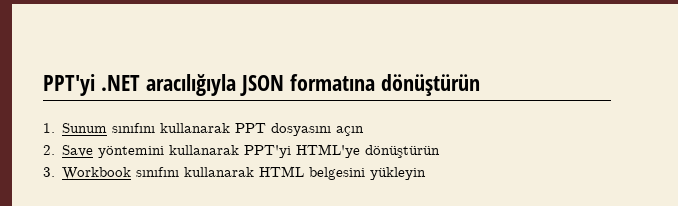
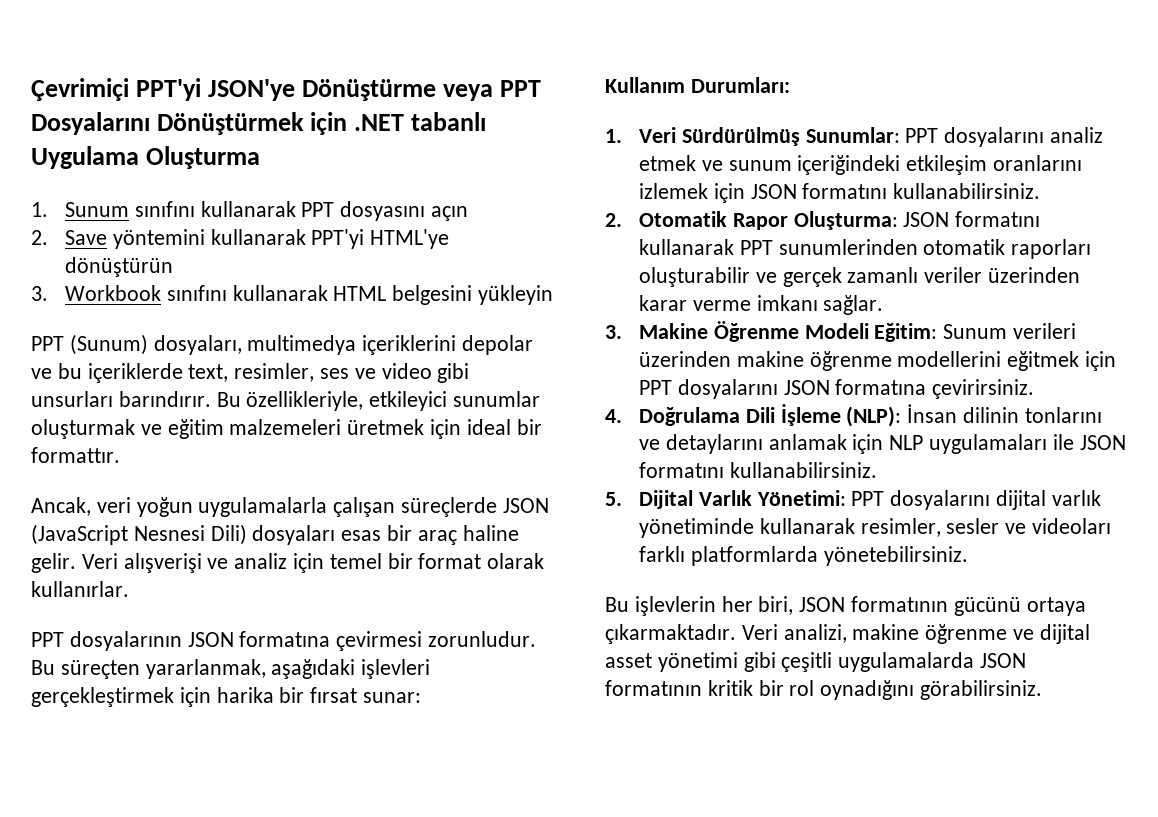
[43,74,480,96] PPT'yi .NET aracılığıyla JSON formatına dönüştürün -> [31,78,542,101] [31,112,487,135] [31,146,261,169] Çevrimiçi PPT'yi JSON'ye Dönüştürme veya PPT Dosyalarını Dönüştürmek için .NET tabanlı Uygulama Oluşturma
(427, 173) none -> [31,334,534,355] [31,363,470,383] [31,391,541,411] [31,419,542,439] [31,447,120,463] [31,497,549,517] [31,524,519,545] [31,553,545,573] [31,581,129,597] [31,631,537,651] [31,659,431,679] [31,687,422,707] [605,77,790,93] [605,127,1103,147] [638,155,1082,175] [638,183,1041,203] [605,211,1041,230] [638,239,1092,259] [638,267,1080,287] [638,295,884,315] [605,321,1076,342] [638,351,1116,371] [638,379,1035,399] [605,404,1102,427] [638,434,1126,454] [638,462,877,478] [605,490,1101,510] [638,518,1111,538] [638,546,968,566] [605,596,1086,616] [605,624,1090,644] [605,652,1027,672] [605,680,1043,700] // PPT (Sunum) dosyaları, multimedya içeriklerini depolar ve bu içeriklerde text, resimler, ses ve video gibi unsurları barındırır. Bu özellikleriyle, etkileyici sunumlar oluşturmak ve eğitim malzemeleri üretmek için ideal bir formattır. // Ancak, veri yoğun uygulamalarla çalışan süreçlerde JSON (JavaScript Nesnesi Dili) dosyaları esas bir araç haline gelir. Veri alışverişi ve analiz için temel bir format olarak kullanırlar. // PPT dosyalarının JSON formatına çevirmesi zorunludur. Bu süreçten yararlanmak, aşağıdaki işlevleri gerçekleştirmek için harika bir fırsat sunar: // Kullanım Durumları: // 1. Veri Sürdürülmüş Sunumlar: PPT dosyalarını analiz etmek ve sunum içeriğindeki etkileşim oranlarını izlemek için JSON formatını kullanabilirsiniz. // 2. Otomatik Rapor Oluşturma: JSON formatını kullanarak PPT sunumlerinden otomatik raporları oluşturabilir ve gerçek zamanlı veriler üzerinden karar verme imkanı sağlar. // 3. Makine Öğrenme Modeli Eğitim: Sunum verileri üzerinden makine öğrenme modellerini eğitmek için PPT dosyalarını JSON formatına çevirirsiniz. // 4. Doğrulama Dili İşleme (NLP): İnsan dilinin tonlarını ve detaylarını anlamak için NLP uygulamaları ile JSON formatını kullanabilirsiniz. // 5. Dijital Varlık Yönetimi: PPT dosyalarını dijital varlık yönetiminde kullanarak resimler, sesler ve videoları farklı platformlarda yönetebilirsiniz. // Bu işlevlerin her biri, JSON formatının gücünü ortaya çıkarmaktadır. Veri analizi, makine öğrenme ve dijital asset yönetimi gibi çeşitli uygulamalarda JSON formatının kritik bir rol oynadığını görabilirsiniz.

